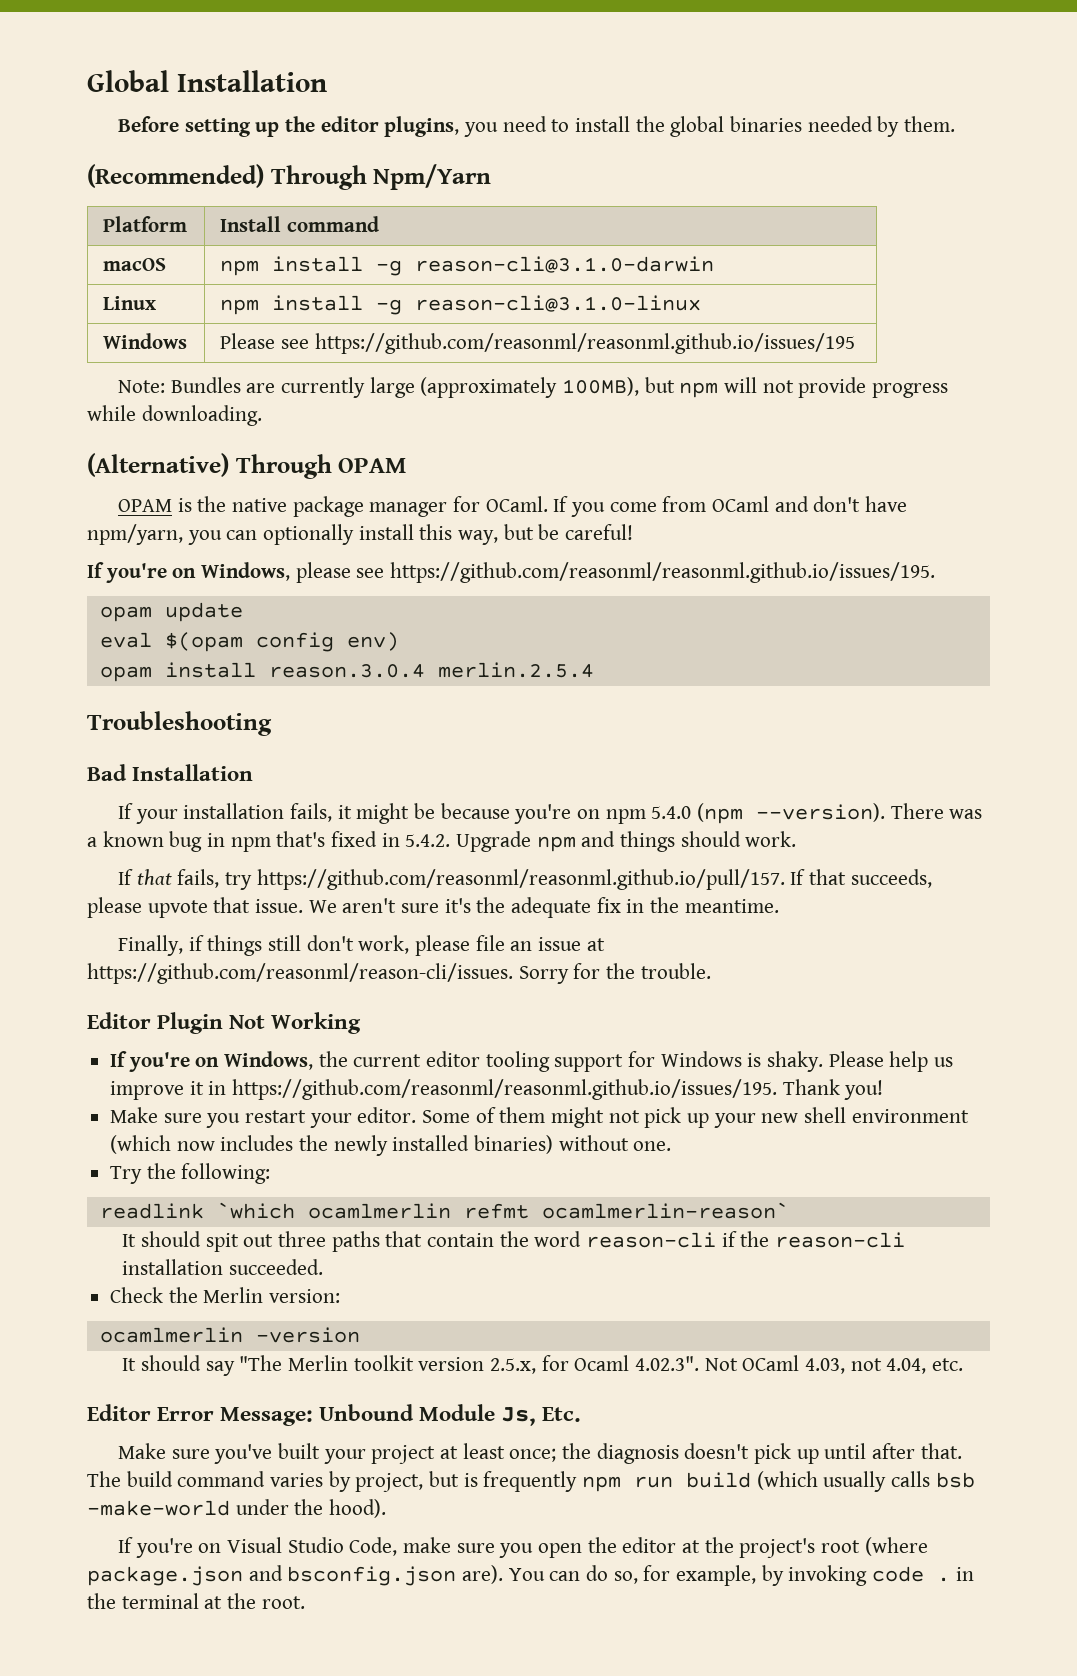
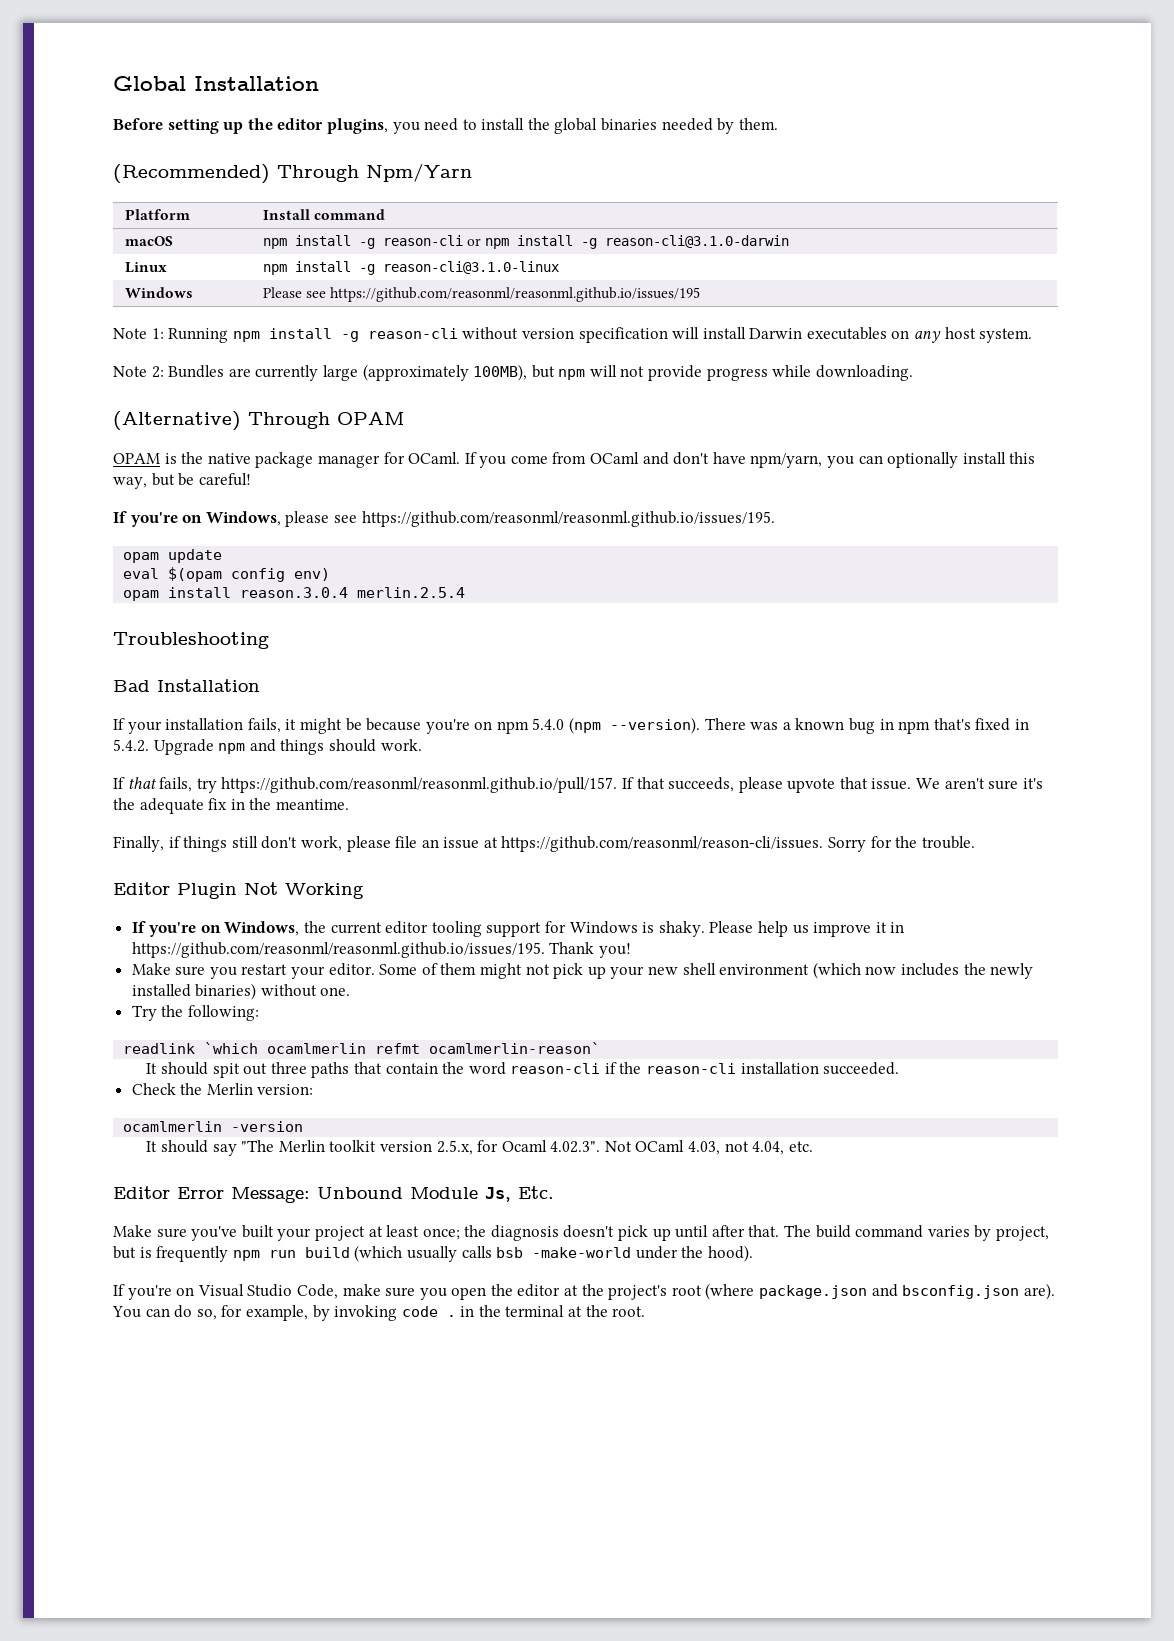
(403, 268) none -> [382,235,598,249] reason-cli or npm install -g
[118,380,166,393] Note: -> [113,327,1033,343] [113,366,164,378] Note 1: Running npm install -g reason-cli without version specification will install Darwin executables on any host system. // Note 2:

